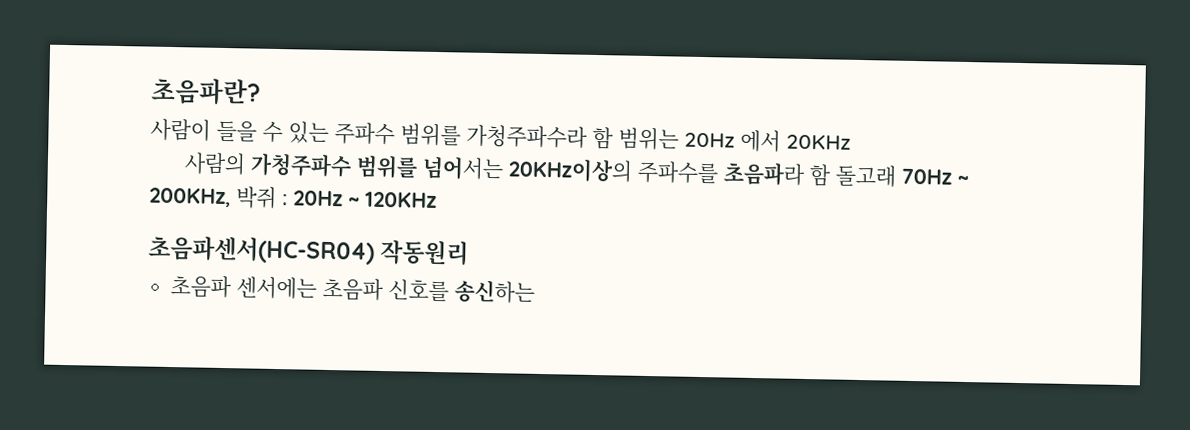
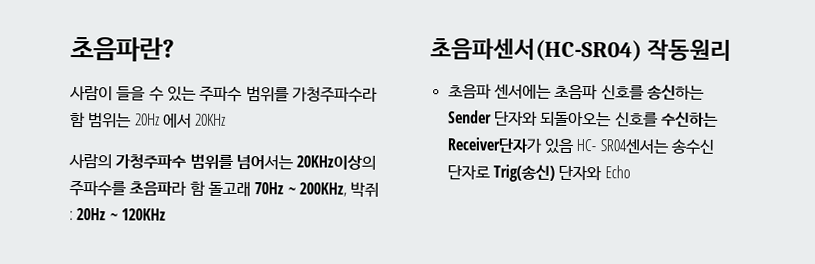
(536, 291) none -> [447,110,719,127] [446,137,714,155] [446,164,631,182] Sender 단자와 되돌아오는 신호를 수신하는 Receiver단자가 있음 HC- SR04센서는 송수신 단자로 Trig(송신) 단자와 Echo

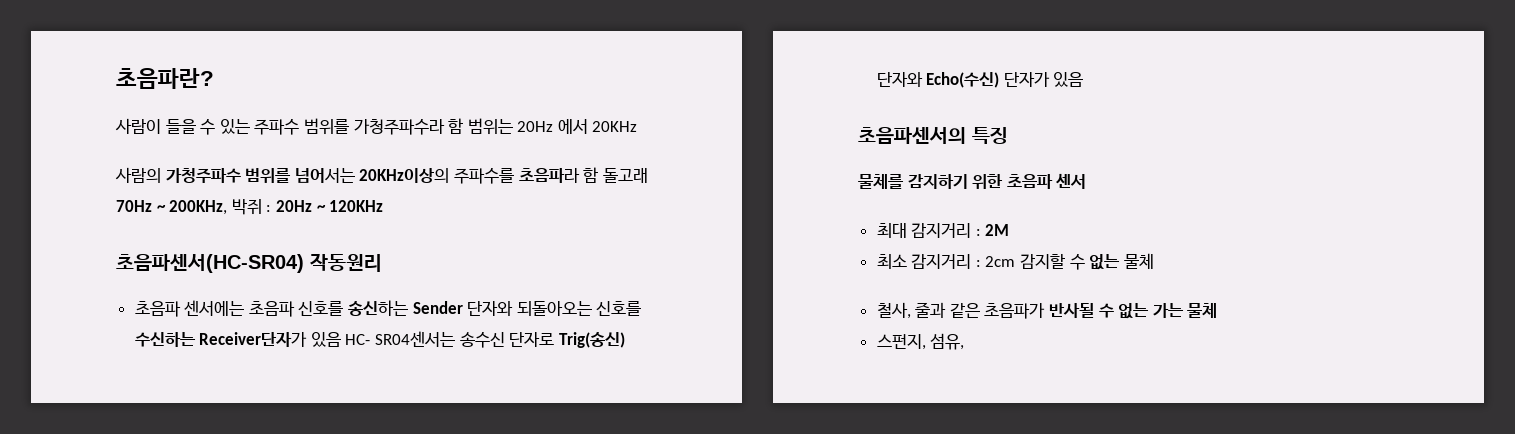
[604,165,631,179] Echo -> [926,72,1084,88] [858,127,1008,144] [858,173,1087,189] [876,223,1010,238] [876,253,1154,270] [876,302,1218,319] [876,333,965,350] Echo(수신) 단자가 있음 // 초음파센서의 특징 // 물체를 감지하기 위한 초음파 센서 // 최대 감지거리 : 2M // 최소 감지거리 : 2cm 감지할 수 없는 물체 // 철사, 줄과 같은 초음파가 반사될 수 없는 가는 물체 // 스펀지, 섬유,

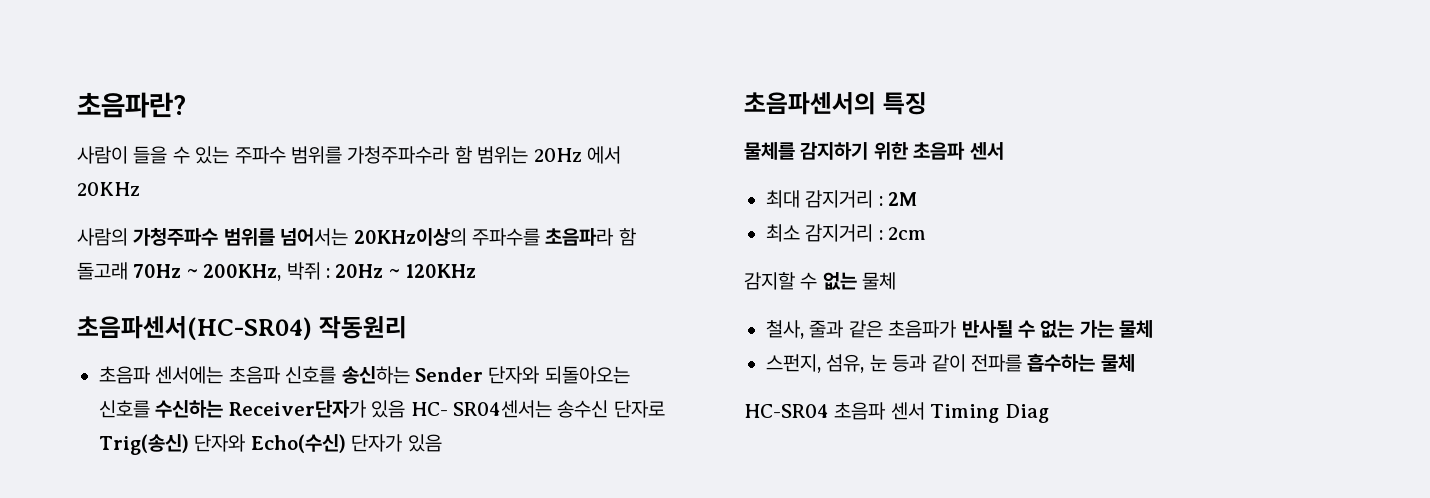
(1016, 261) none -> (927, 233) //
(965, 341) none -> [869,353,1135,372] [744,402,1049,423] 눈 등과 같이 전파를 흡수하는 물체 // HC-SR04 초음파 센서 Timing Diag

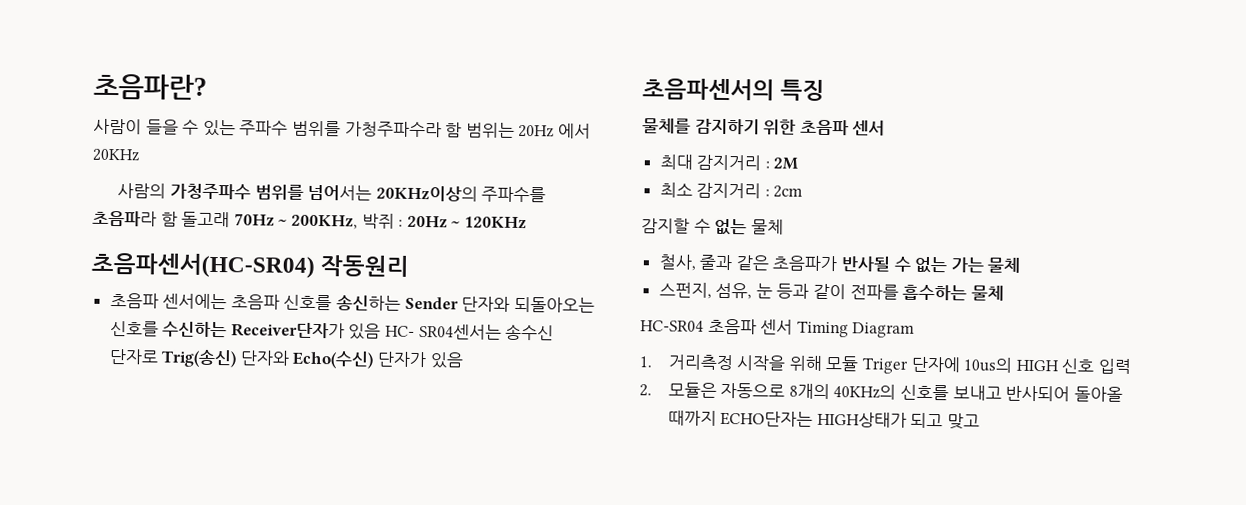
[1004,404,1049,423] Diag -> [852,322,916,338] [639,354,1131,374] [639,382,1123,402] [667,410,981,430] Diagram // 1. 거리측정 시작을 위해 모듈 Triger 단자에 10us의 HIGH 신호 입력 // 2. 모듈은 자동으로 8개의 40KHz의 신호를 보내고 반사되어 돌아올 때까지 ECHO단자는 HIGH상태가 되고 맞고

